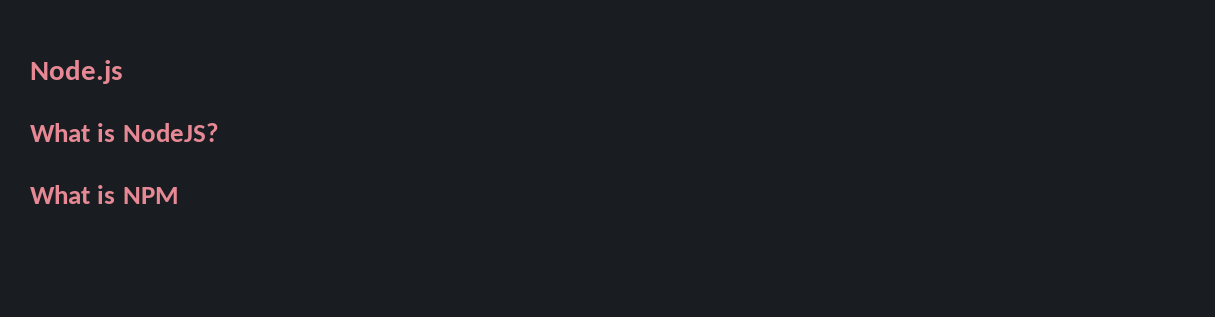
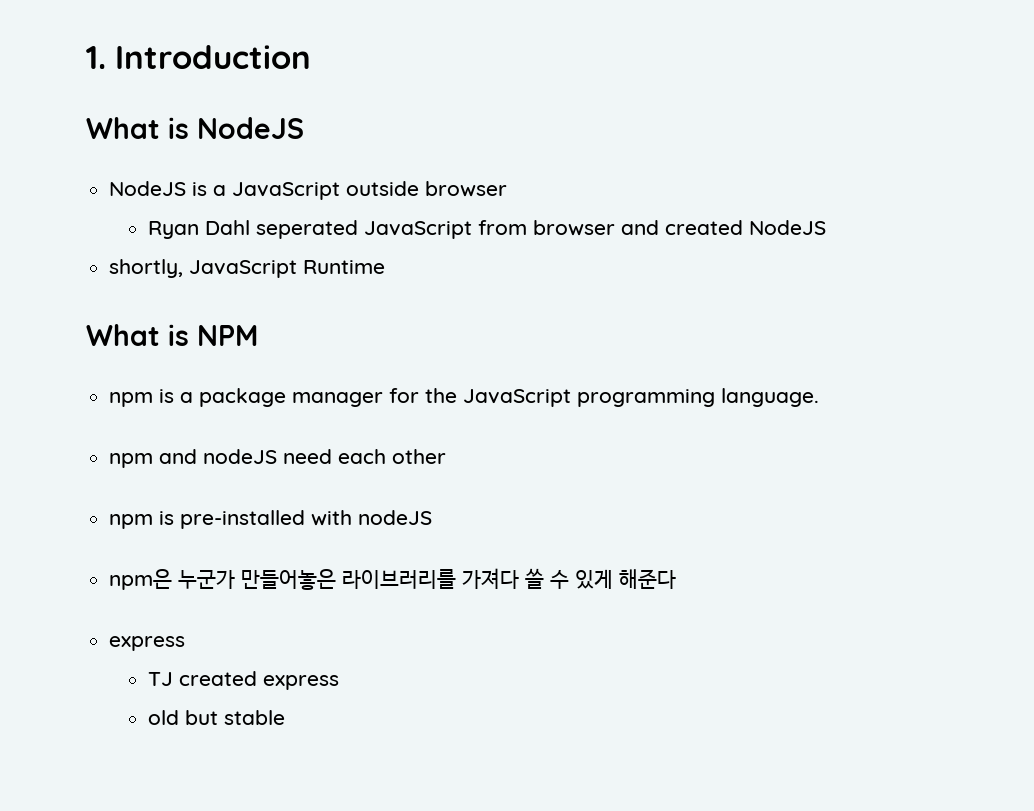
[30,60,123,84] [30,123,219,142] [30,185,179,204] Node.js // What is NodeJS? // What is NPM -> [86,45,311,69] [86,117,304,139] [109,181,508,200] [147,220,826,239] [109,259,386,278] [86,324,258,346] [109,388,820,407] [109,449,447,468] [109,510,433,529] [109,568,677,590] [109,636,186,651] [147,671,339,690] [147,710,285,725] 1. Introduction // What is NodeJS // NodeJS is a JavaScript outside browser // Ryan Dahl seperated JavaScript from browser and created NodeJS // shortly, JavaScript Runtime // What is NPM // npm is a package manager for the JavaScript programming language. // npm and nodeJS need each other // npm is pre-installed with nodeJS // npm은 누군가 만들어놓은 라이브러리를 가져다 쓸 수 있게 해준다 // express // TJ created express // old but stable

